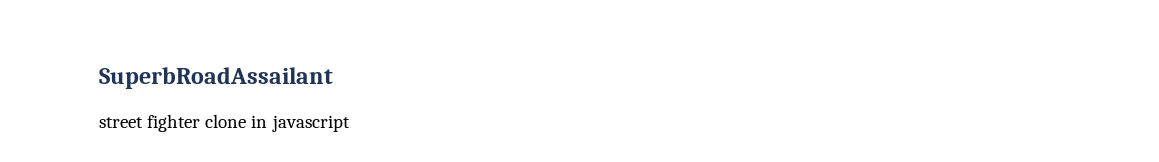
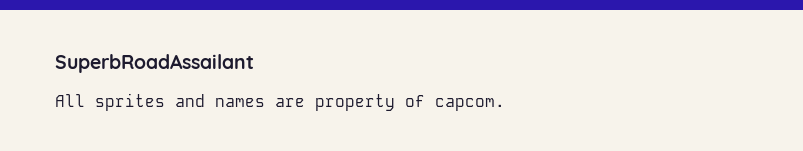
[99,114,350,132] street fighter clone in javascript -> [55,93,505,111] All sprites and names are property of capcom.

